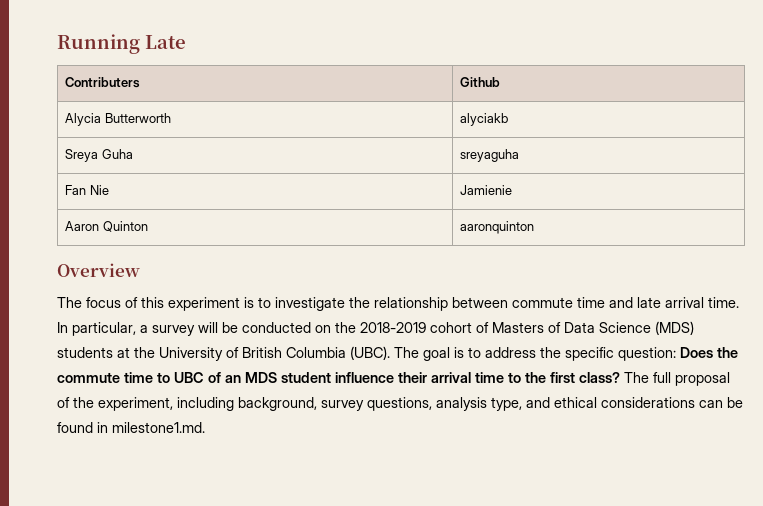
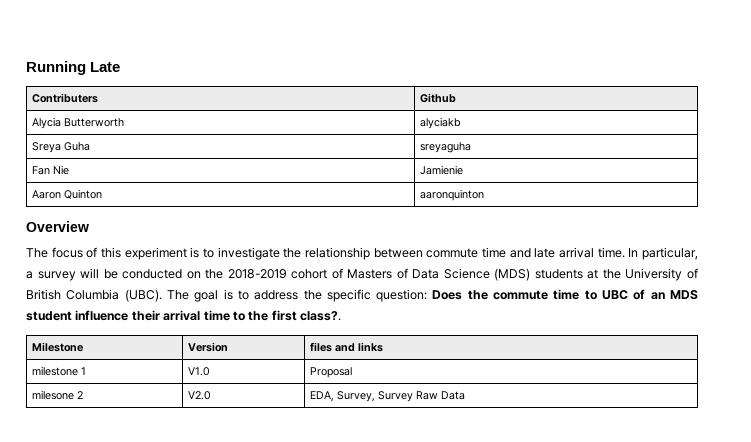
[579,372,730,386] [57,397,743,411] [57,422,205,433] class? The full proposal of the experiment, including background, survey questions, analysis type, and ethical considerations can be found in milestone1.md. -> [300,311,341,321] [32,342,84,352] [188,342,229,352] [310,342,384,352] [32,366,87,376] [188,367,211,376] [310,367,353,378] [32,390,84,400] [188,391,212,400] [310,391,466,402] class?. // Milestone | Version | files and links // milestone 1 | V1.0 | Proposal // milesone 2 | V2.0 | EDA, Survey, Survey Raw Data

